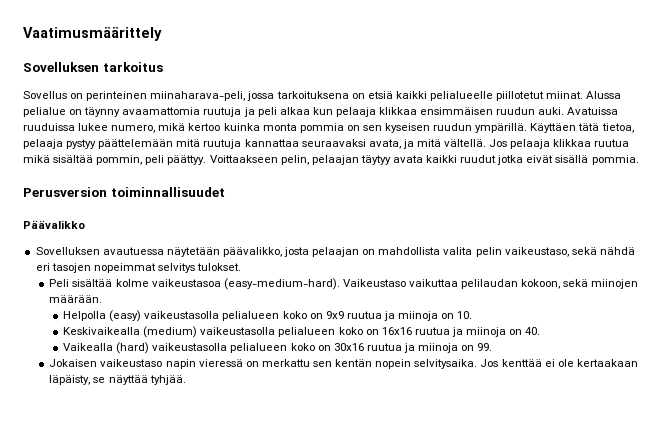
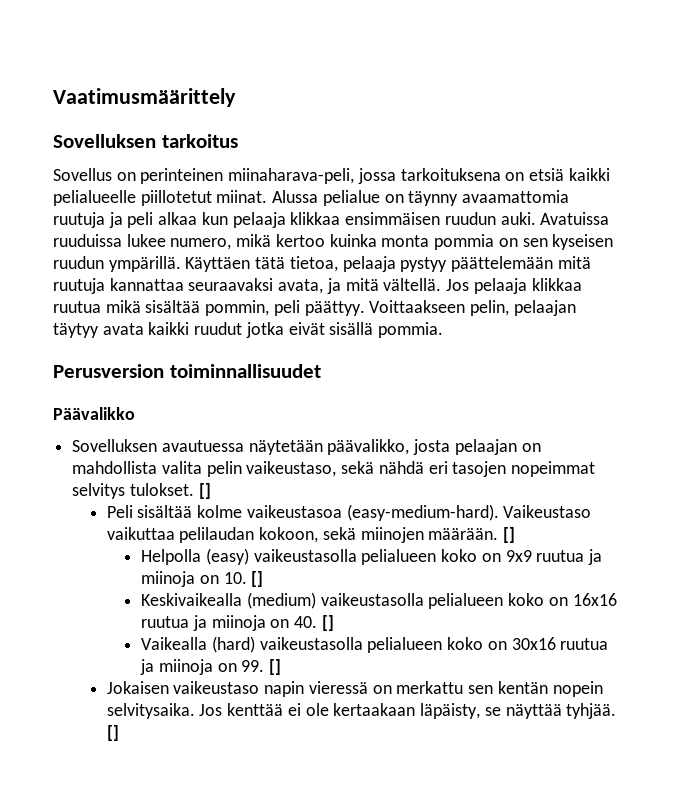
(242, 267) none -> [198,483,211,499] []
(103, 299) none -> [503,527,516,543] []
(473, 315) none -> [251,571,264,587] []
(541, 331) none -> [321,615,334,631] []
(493, 347) none -> [269,659,282,675] []
(186, 380) none -> [106,725,119,741] []

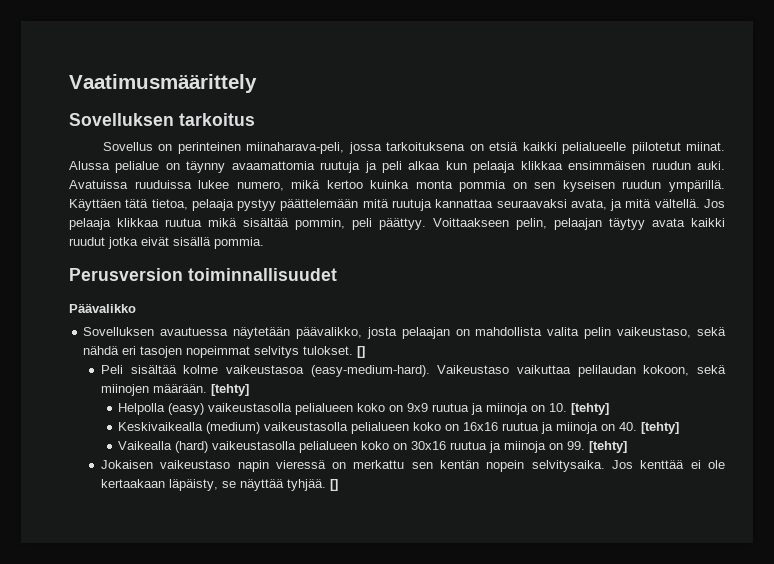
[140,190,212,206] piillotetut -> [631,142,681,154] piilotetut
[503,527,516,543] [] -> [210,384,249,396] [tehty]
[251,571,264,587] [] -> [571,403,610,415] [tehty]
[321,615,334,631] [] -> [641,422,680,434] [tehty]
[269,659,282,675] [] -> [589,441,628,453] [tehty]

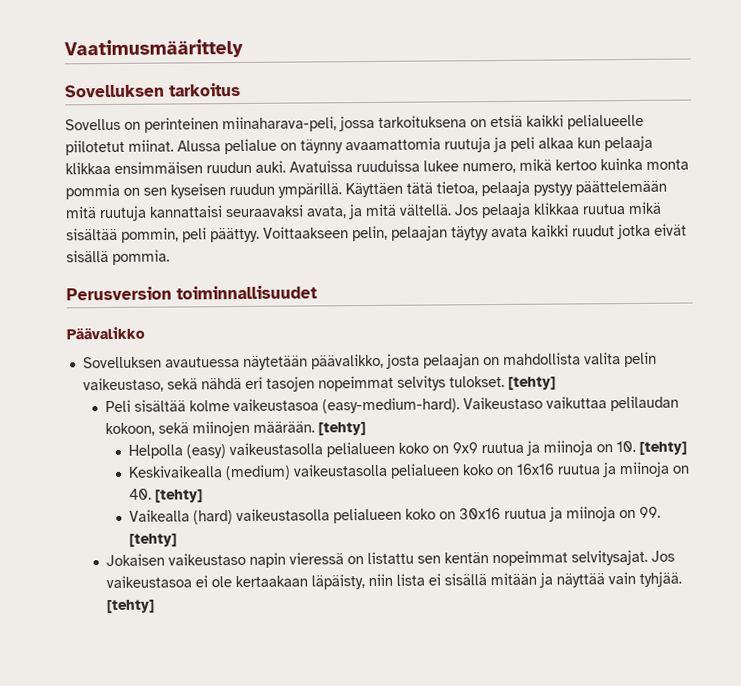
[435,199,494,208] kannattaa -> [149,205,223,218] kannattaisi
[357,346,366,358] [] -> [507,376,556,390] [tehty]
[353,460,405,469] merkattu -> [367,551,415,565] listattu
[486,460,725,472] [100,479,338,491] nopein selvitysaika. Jos kenttää ei ole kertaakaan läpäisty, se näyttää tyhjää. [] -> [492,549,676,567] [106,571,683,590] [106,599,156,614] nopeimmat selvitysajat. Jos vaikeustasoa ei ole kertaakaan läpäisty, niin lista ei sisällä mitään ja näyttää vain tyhjää. [tehty]

